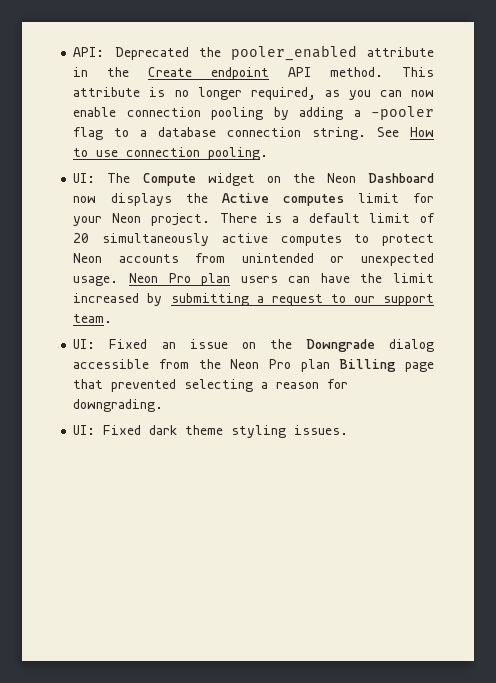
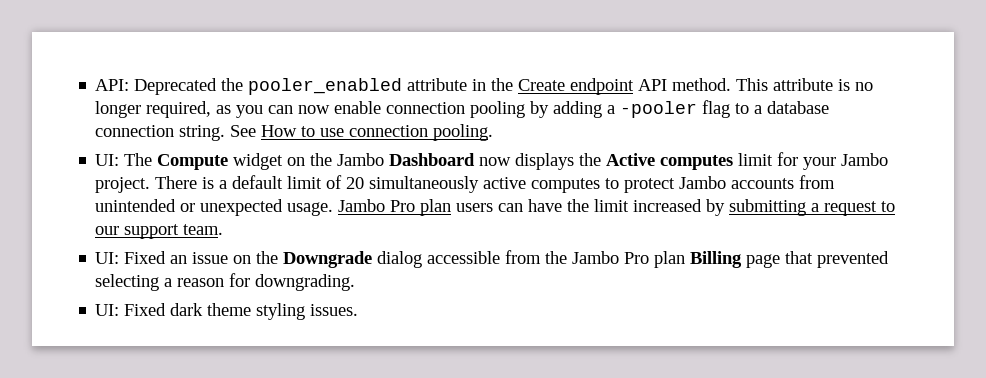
[326,173,356,183] Neon -> [337,153,385,166] Jambo
[112,213,142,223] Neon -> [841,153,889,166] Jambo
[73,253,103,263] Neon -> [679,176,727,189] Jambo
[128,273,158,283] Neon -> [338,199,386,212] Jambo
[230,359,260,369] Neon -> [572,251,620,264] Jambo

